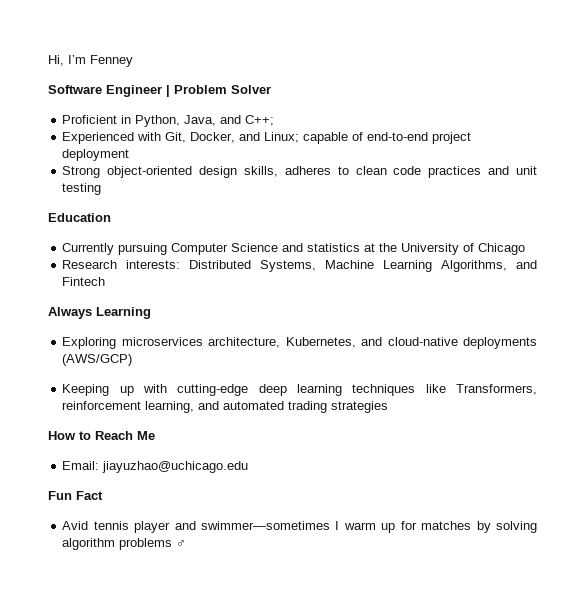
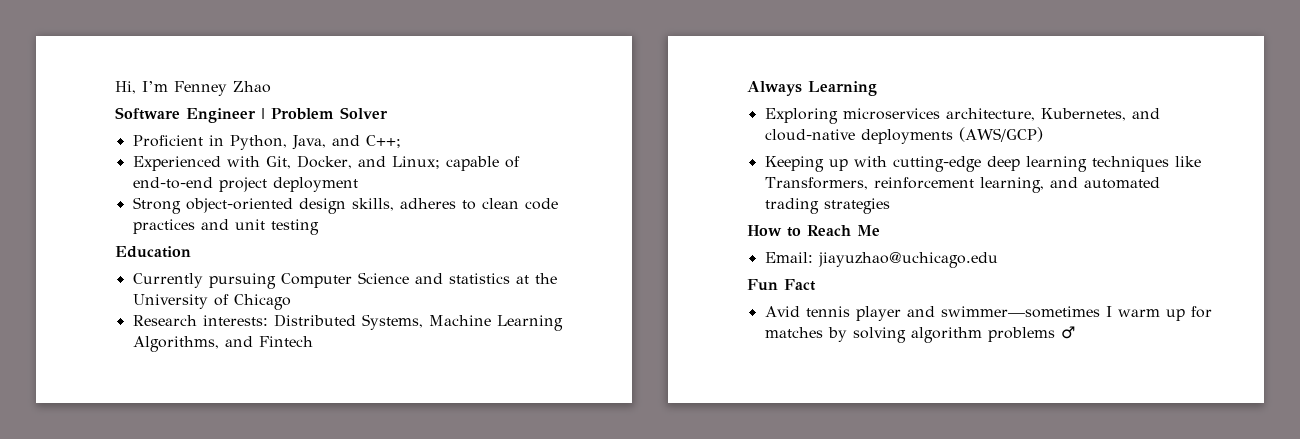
(133, 61) none -> [233,81,271,93] Zhao

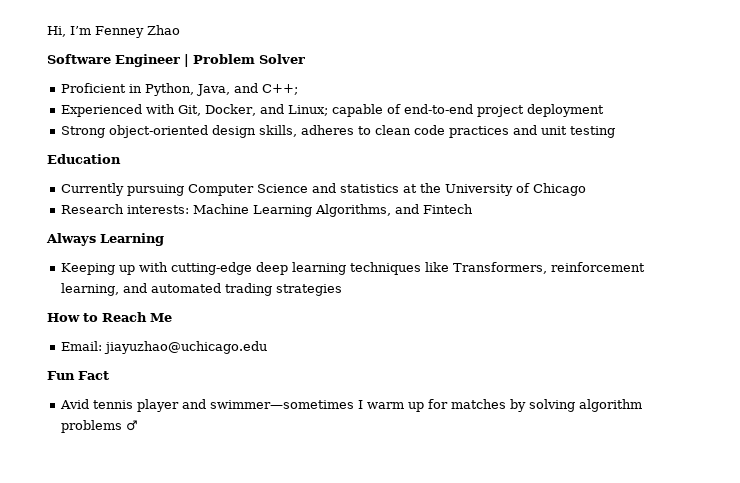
[273,314,423,330] Distributed Systems, -> (190, 209) none
[764,108,1160,124] [764,127,1043,144] // Exploring microservices architecture, Kubernetes, and cloud-native deployments (AWS/GCP) -> (164, 239) none

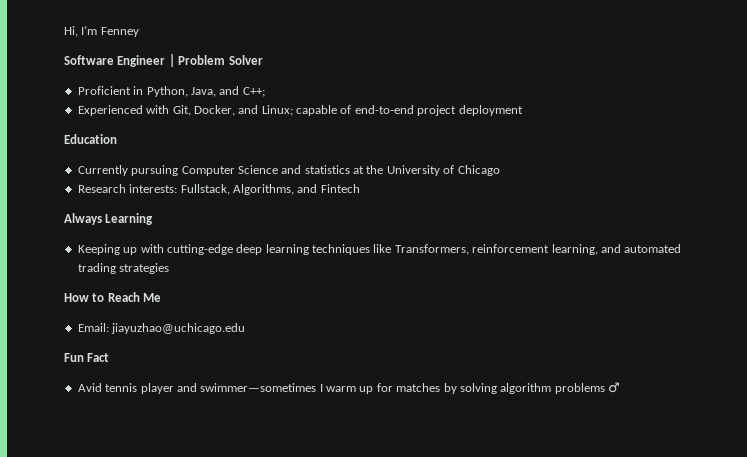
[147,25,180,35] Zhao -> (139, 32) none
[61,125,616,138] // Strong object-oriented design skills, adheres to clean code practices and unit testing -> (523, 110) none
[193,204,313,217] Machine Learning -> [180,184,230,195] Fullstack,

